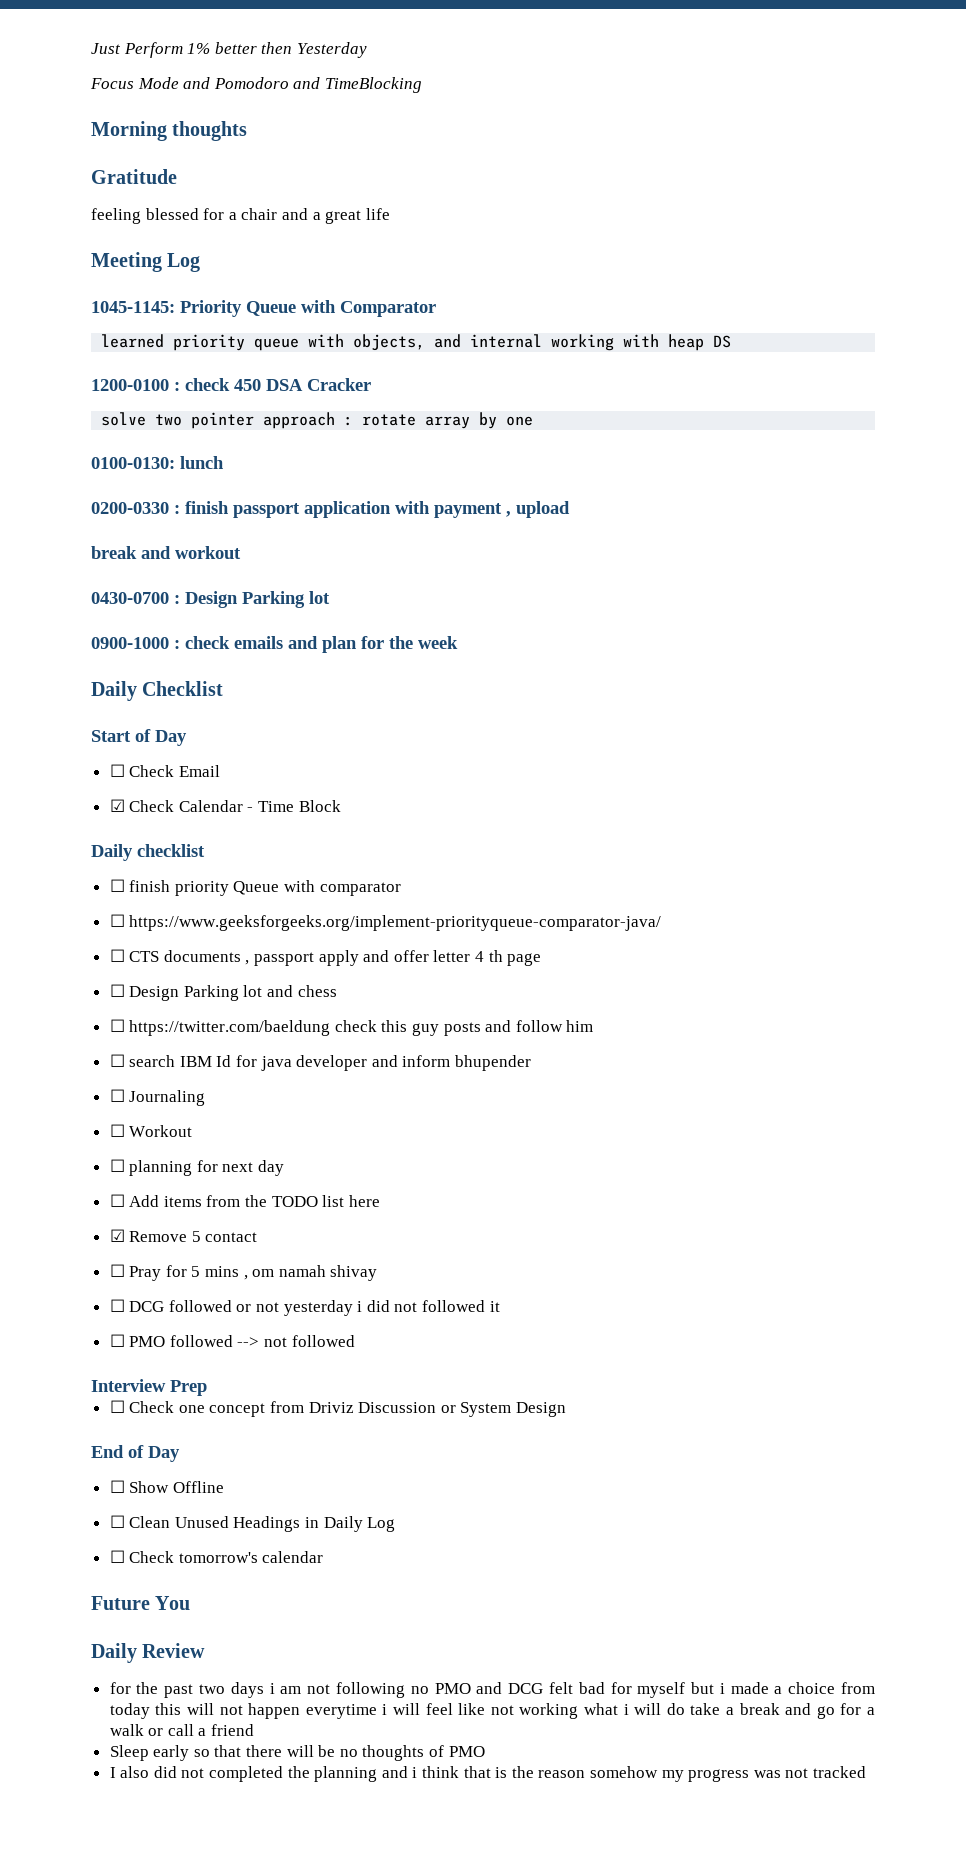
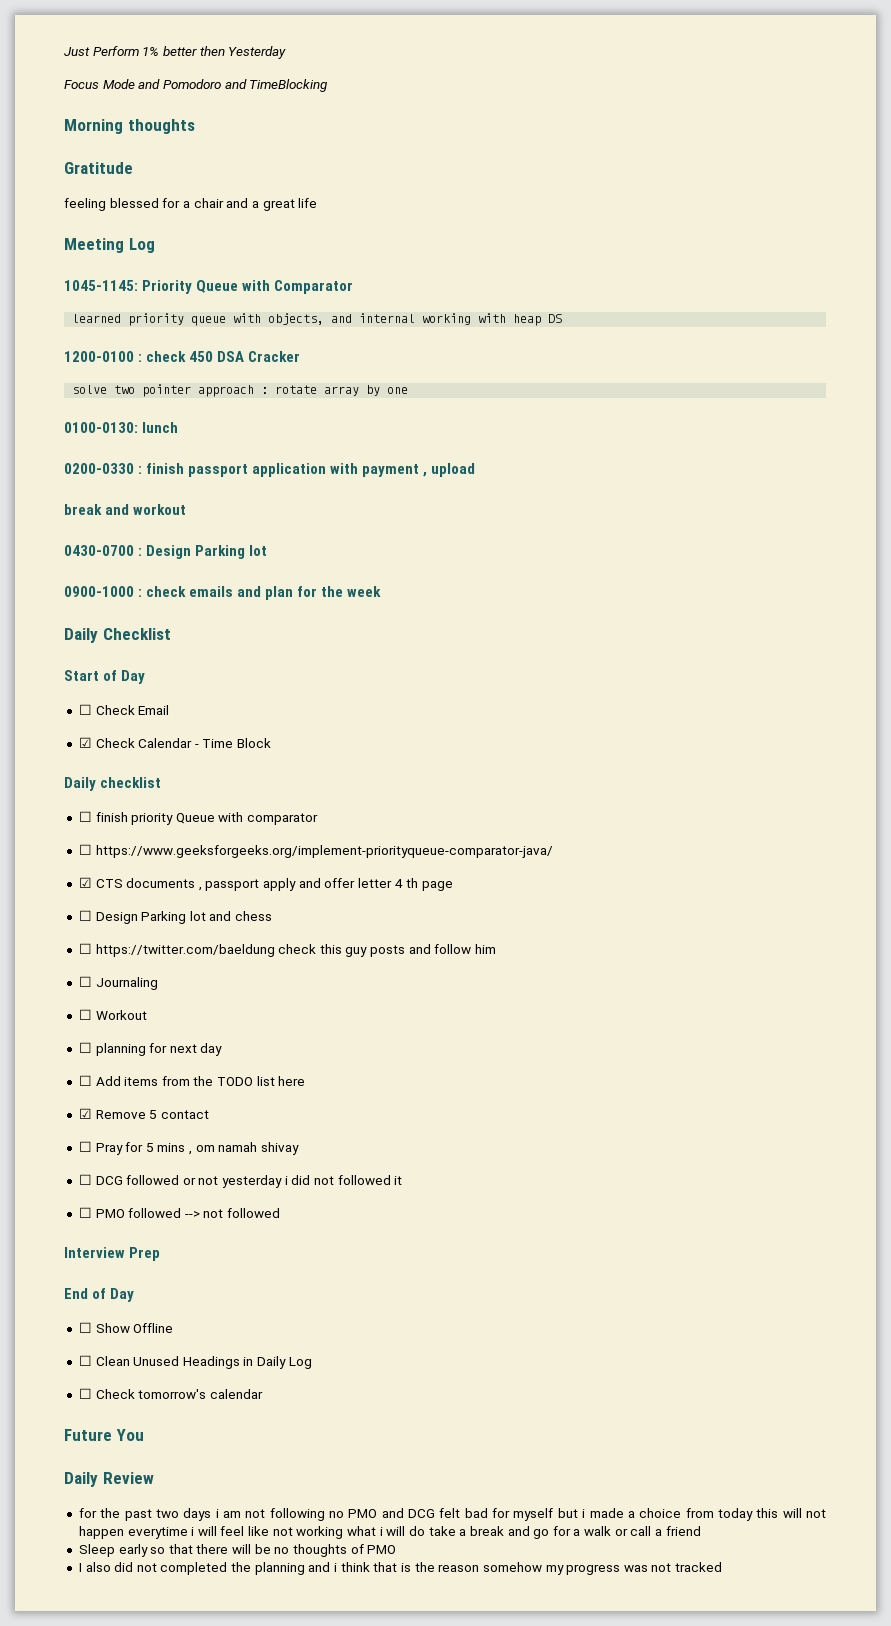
[109,949,125,962] ☐ -> [78,877,92,888] ☑
[109,1054,532,1071] // ☐ search IBM Id for java developer and inform bhupender -> (497, 949) none
[109,1400,567,1417] // ☐ Check one concept from Driviz Discussion or System Design -> (161, 1254) none

